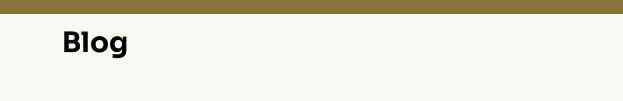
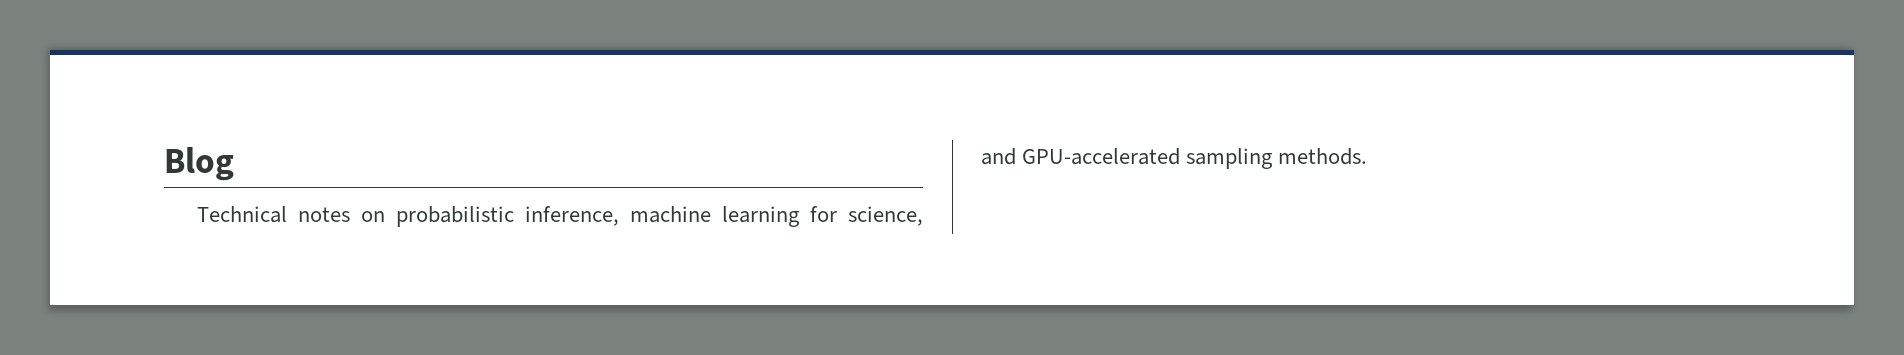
(128, 45) none -> [196,206,924,227] [981,148,1368,169] // Technical notes on probabilistic inference, machine learning for science, and GPU-accelerated sampling methods.

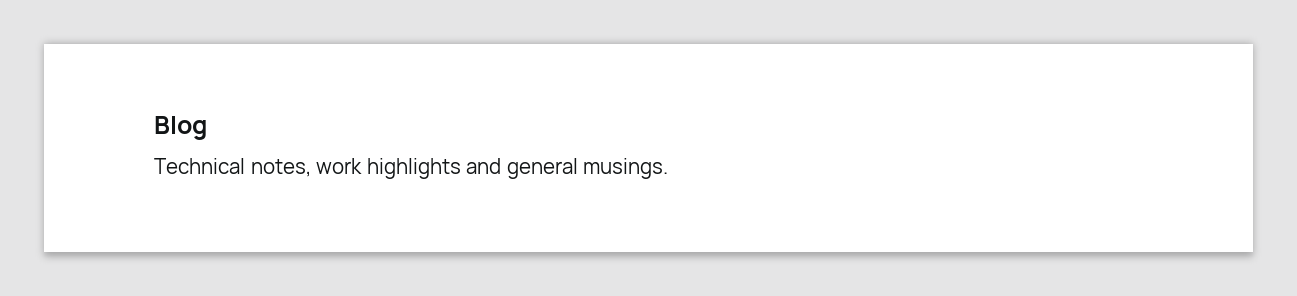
[297,206,924,227] [981,148,1368,169] notes on probabilistic inference, machine learning for science, and GPU-accelerated sampling methods. -> [250,158,669,179] notes, work highlights and general musings.

